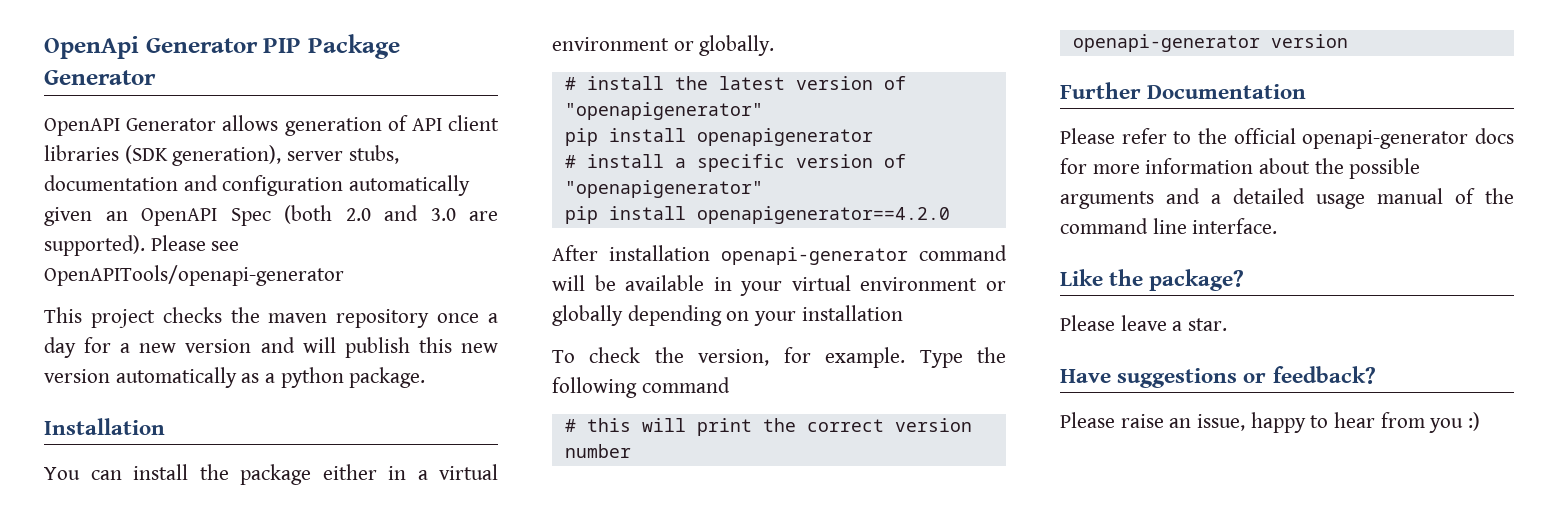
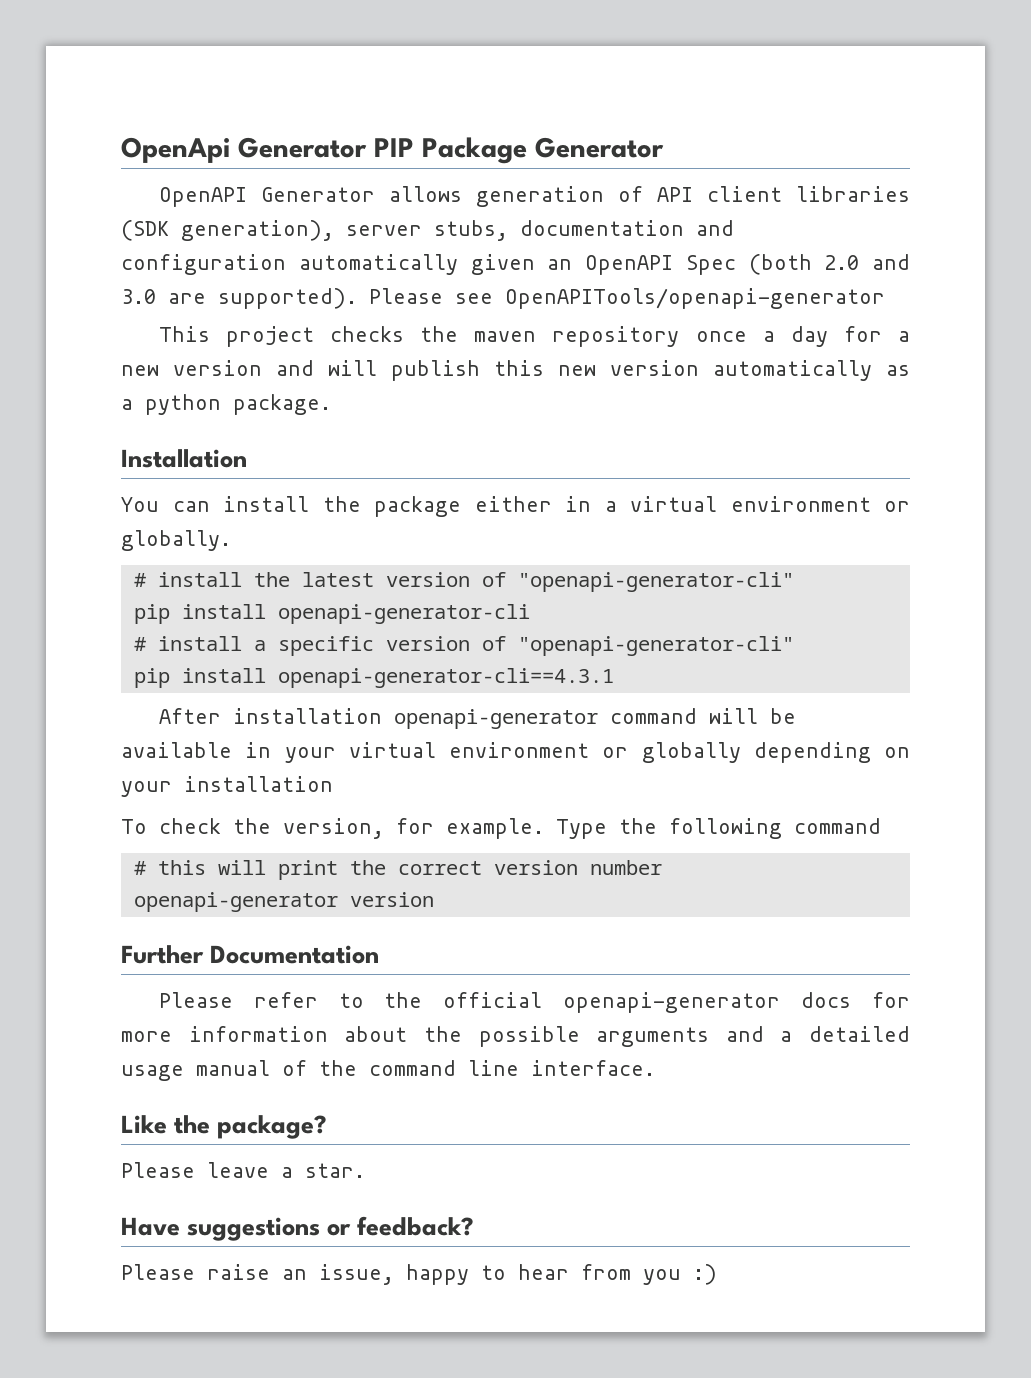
[564,102,763,120] [564,128,873,146] "openapigenerator" // pip install openapigenerator -> [517,572,794,592] [133,604,530,624] "openapi-generator-cli" // pip install openapi-generator-cli
[564,180,763,198] [564,206,950,224] "openapigenerator" // pip install openapigenerator==4.2.0 -> [517,636,794,656] [133,668,614,688] "openapi-generator-cli" // pip install openapi-generator-cli==4.3.1

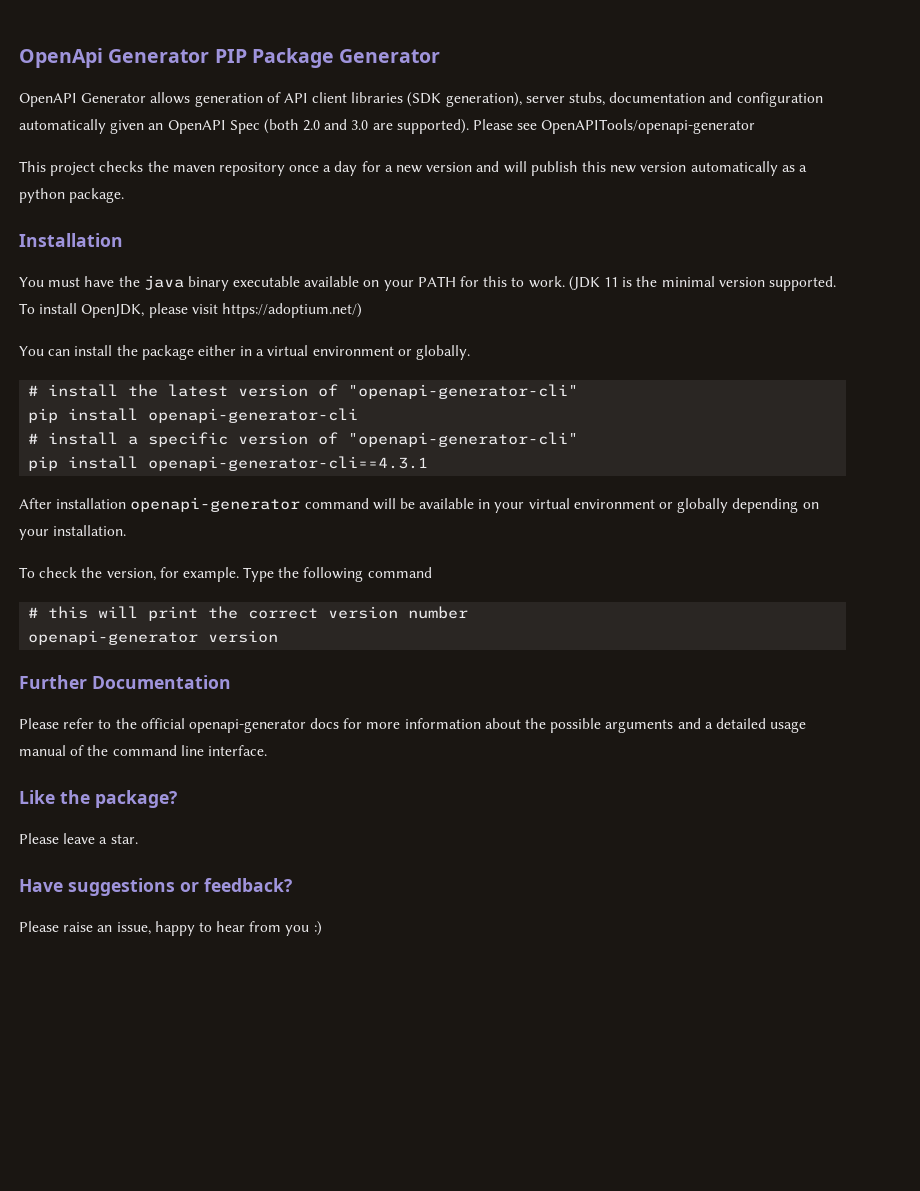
(247, 458) none -> [19,275,836,291] [19,303,362,318] // You must have the java binary executable available on your PATH for this to work. (JDK 11 is the minimal version supported. To install OpenJDK, please visit https://adoptium.net/)
[184,776,333,792] installation -> [53,525,127,536] installation.

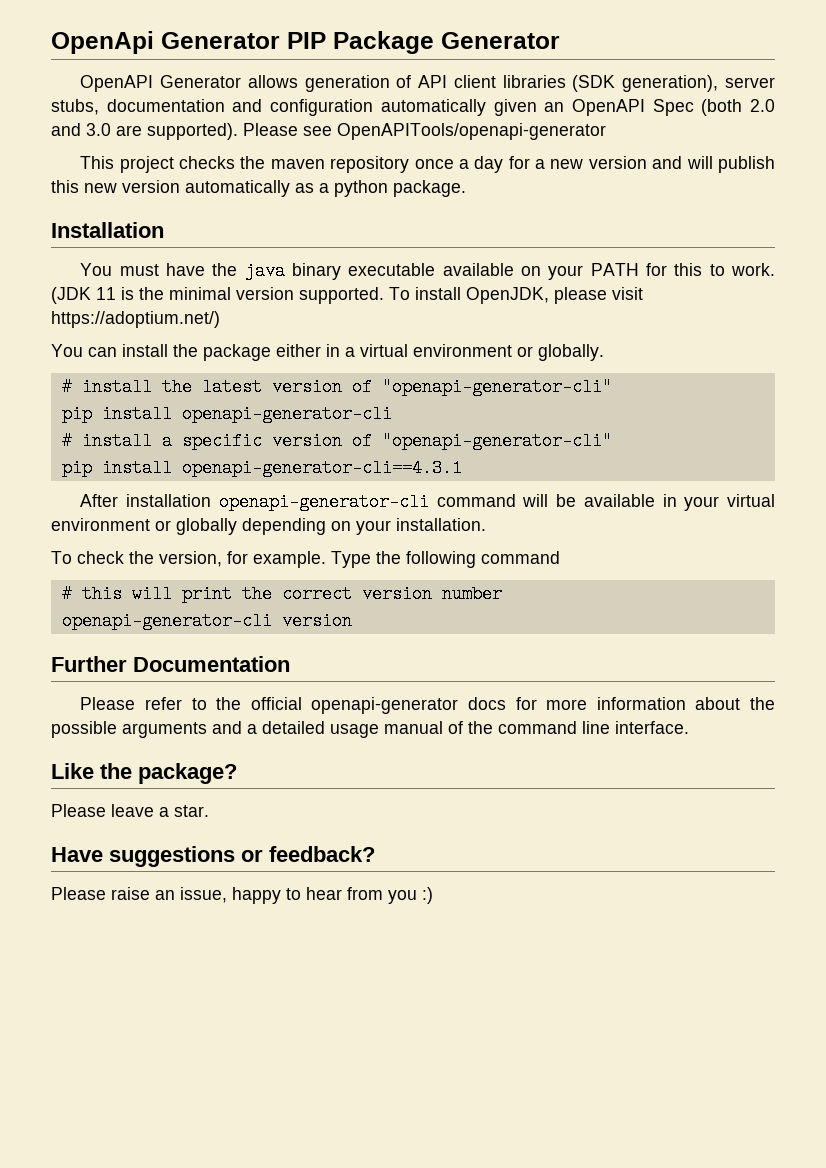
[130,497,301,512] openapi-generator -> [218,493,429,511] openapi-generator-cli
[28,630,199,645] openapi-generator -> [61,612,272,630] openapi-generator-cli

